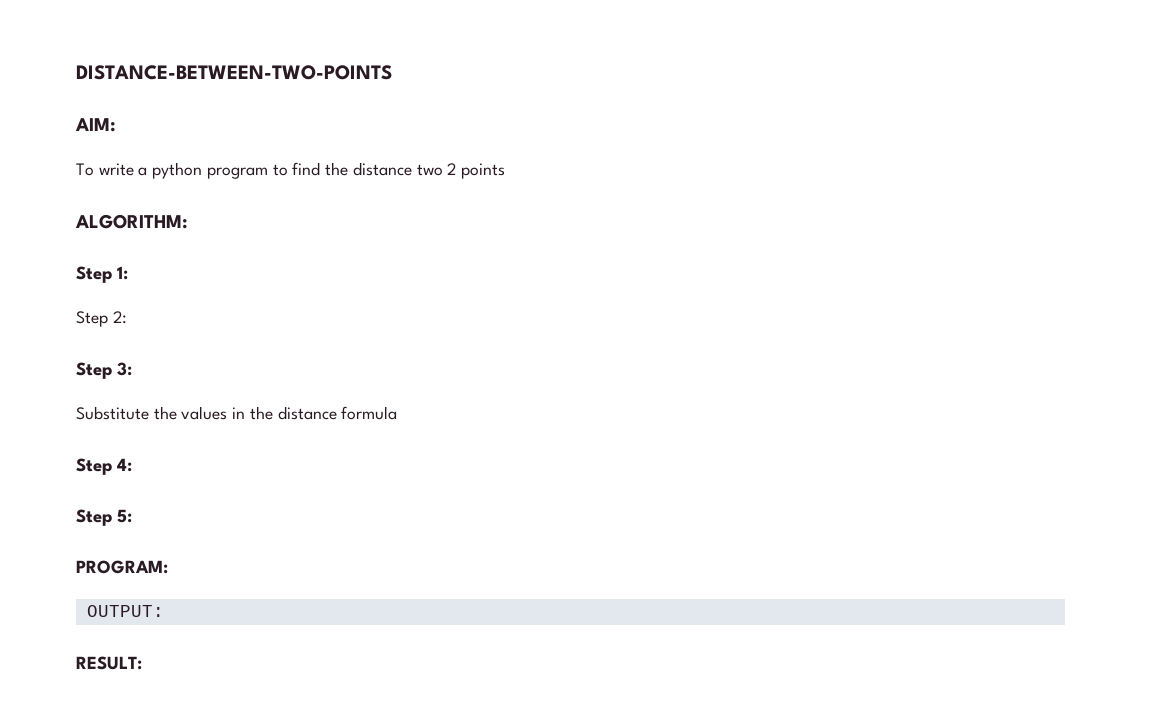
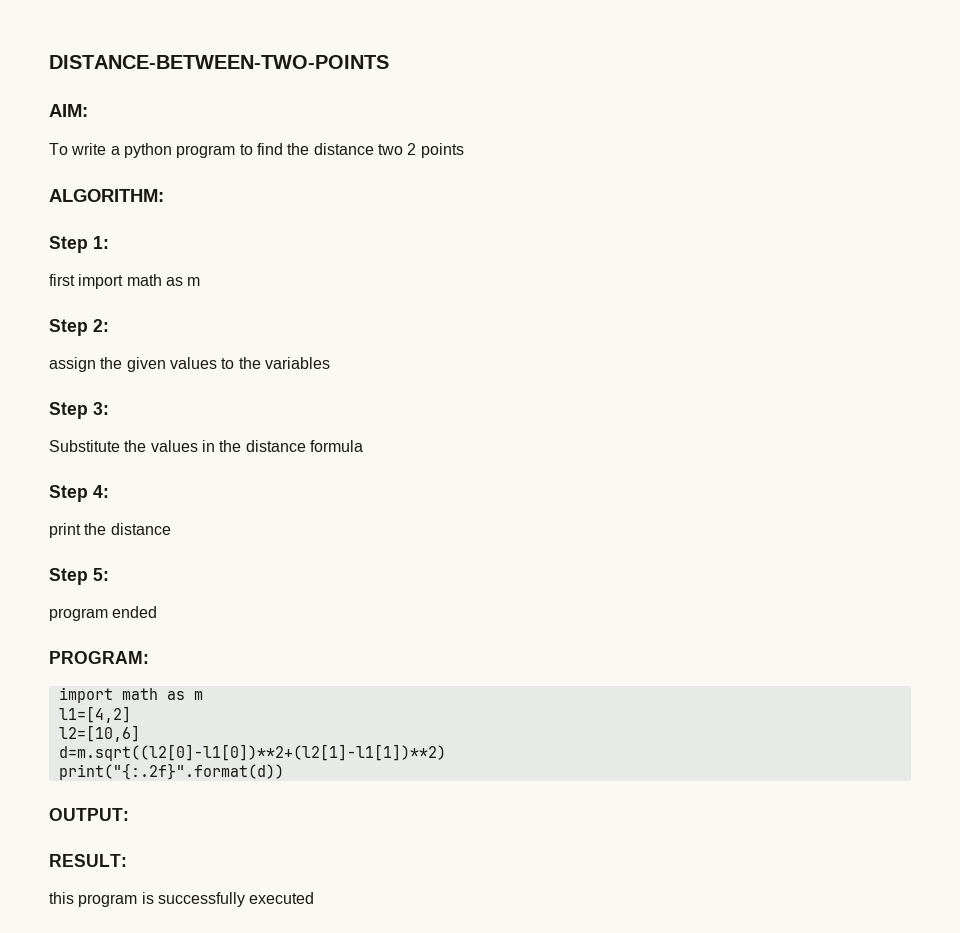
[76,311,127,327] Step 2: -> [49,274,201,289] [49,319,109,336] [49,357,330,372] first import math as m // Step 2: // assign the given values to the variables
(132, 465) none -> [49,523,171,538] // print the distance
(132, 516) none -> [49,606,158,621] // program ended
[86,605,164,617] [76,656,142,670] OUTPUT: // RESULT: -> [58,687,203,703] [58,706,131,723] [58,725,140,742] [58,744,446,761] [58,763,284,780] [49,808,129,821] [49,854,127,867] [49,892,315,907] import math as m // l1=[4,2] // l2=[10,6] // d=m.sqrt((l2[0]-l1[0])**2+(l2[1]-l1[1])**2) // print("{:.2f}".format(d)) // OUTPUT: // RESULT: // this program is successfully executed

